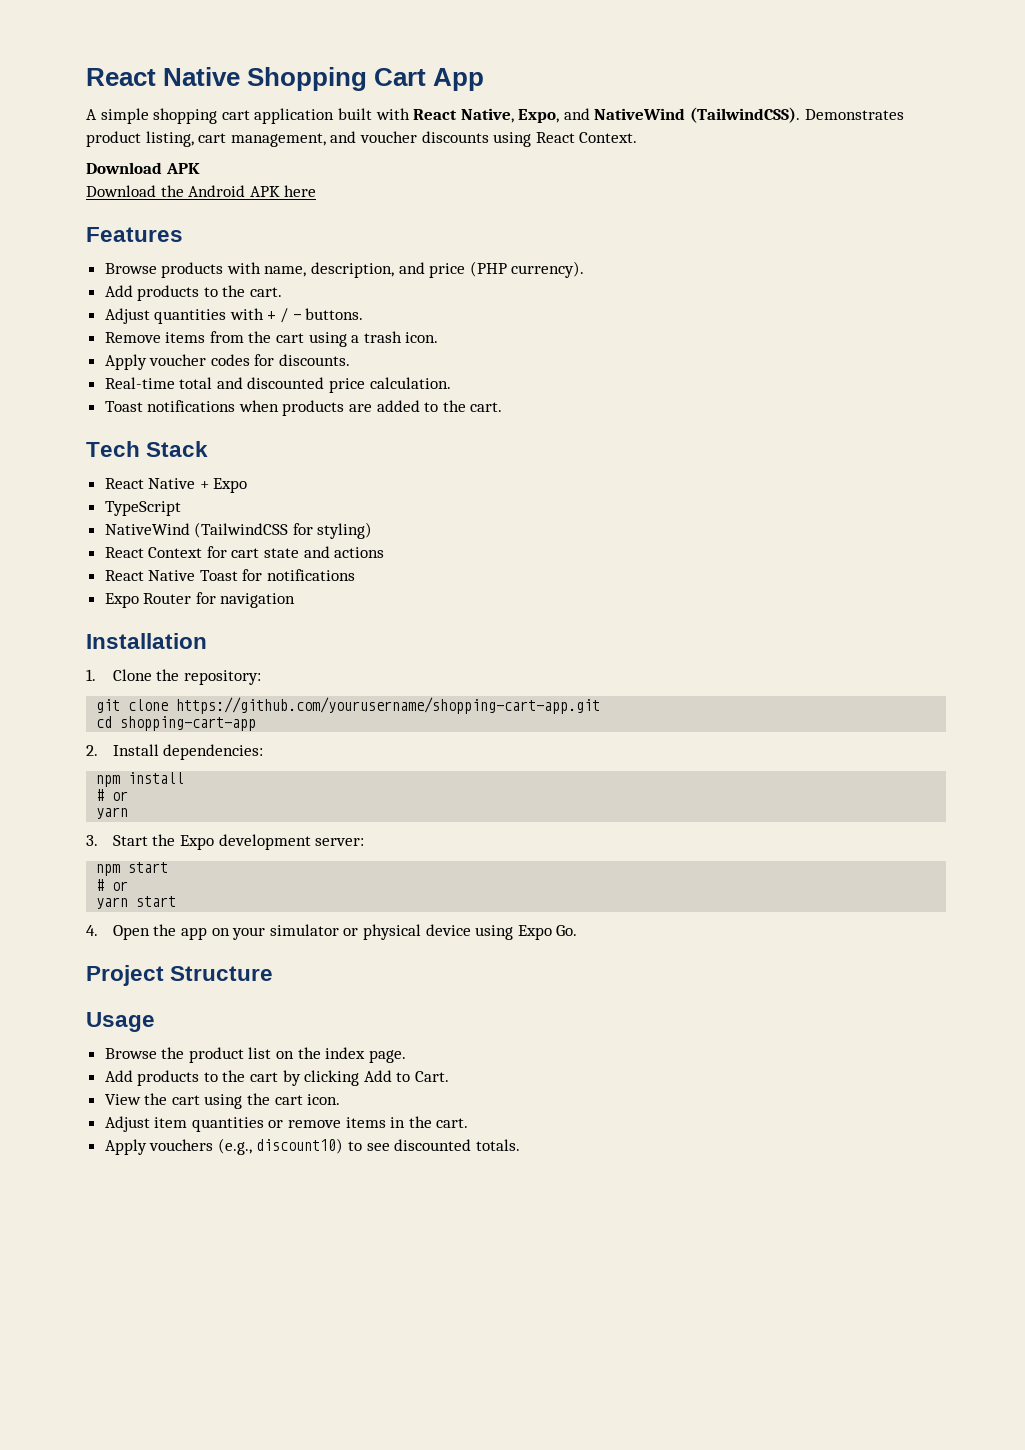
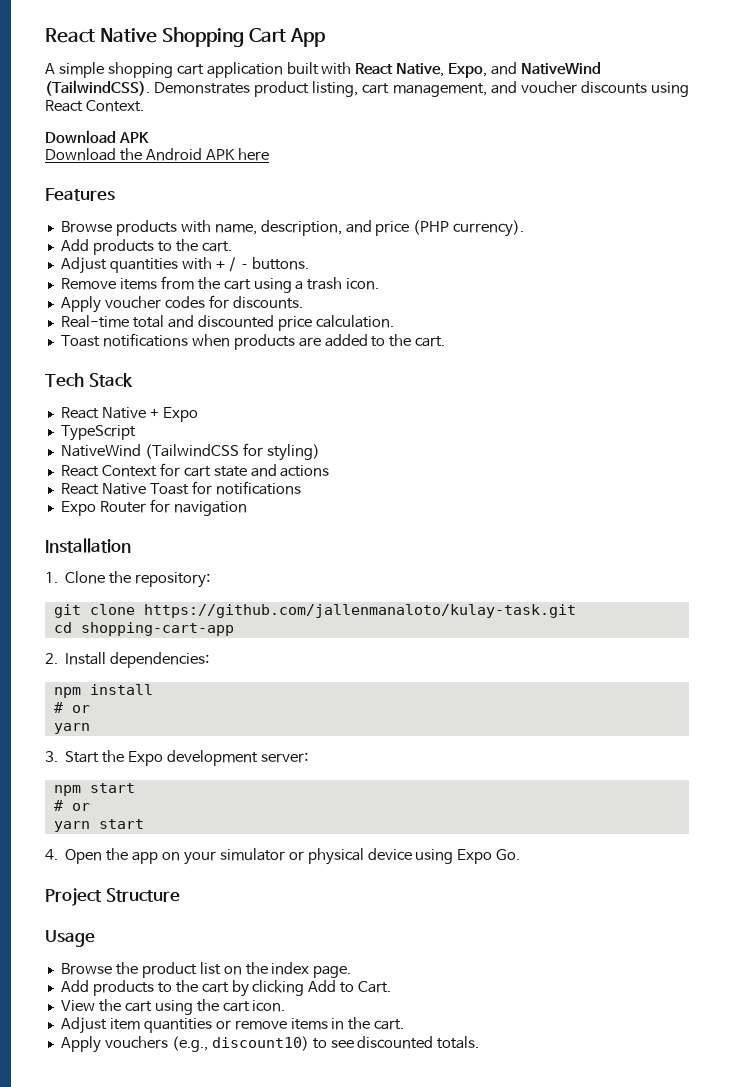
[176,697,601,714] https://github.com/yourusername/shopping-cart-app.git -> [143,604,576,618] https://github.com/jallenmanaloto/kulay-task.git

